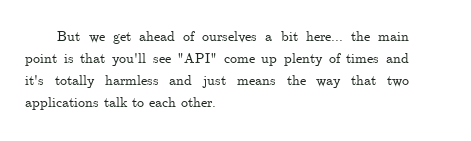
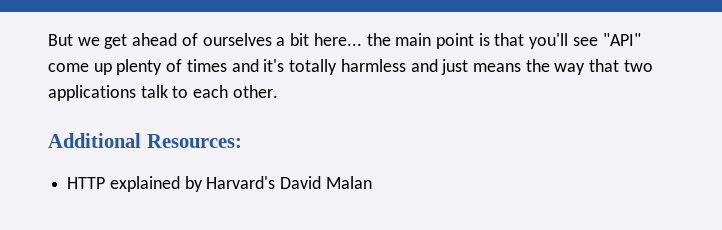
(216, 102) none -> [48,133,242,148] [67,176,372,192] // Additional Resources: // HTTP explained by Harvard's David Malan

